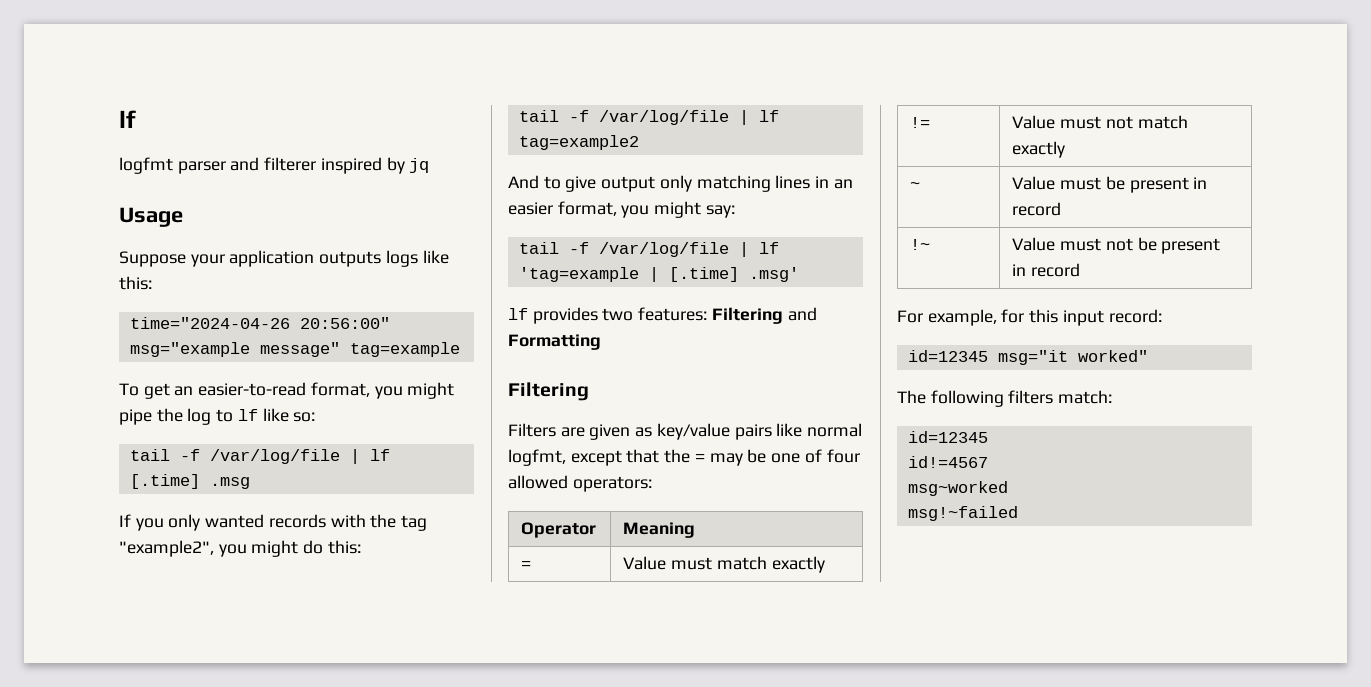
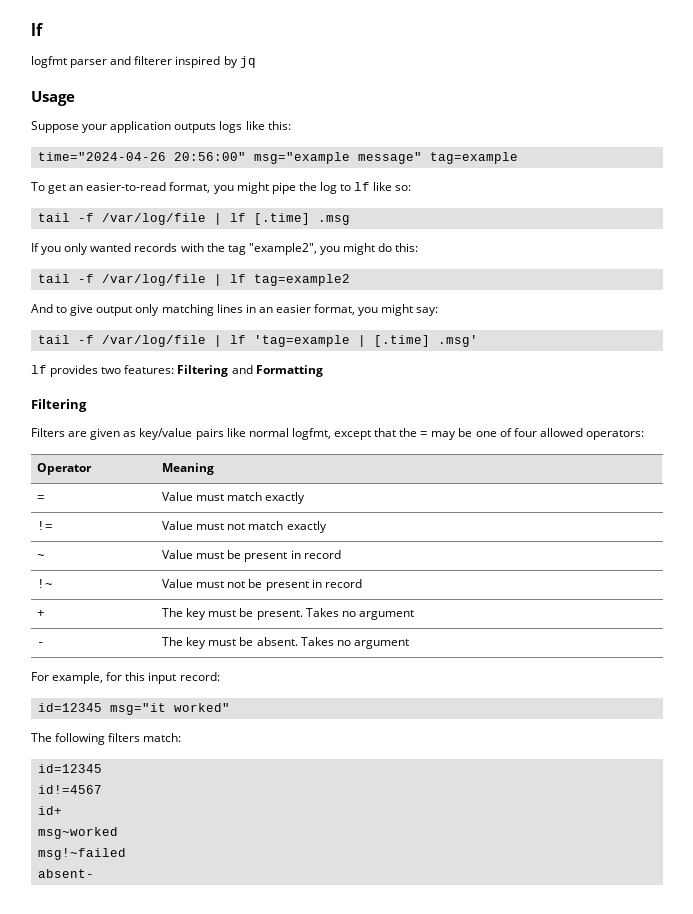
(1081, 270) none -> [37,610,46,617] [162,608,414,620] [37,642,46,646] [162,637,409,649] // + | The key must be present. Takes no argument // - | The key must be absent. Takes no argument
(988, 462) none -> [37,806,62,815] // id+
(1018, 513) none -> [37,869,94,878] // absent-

